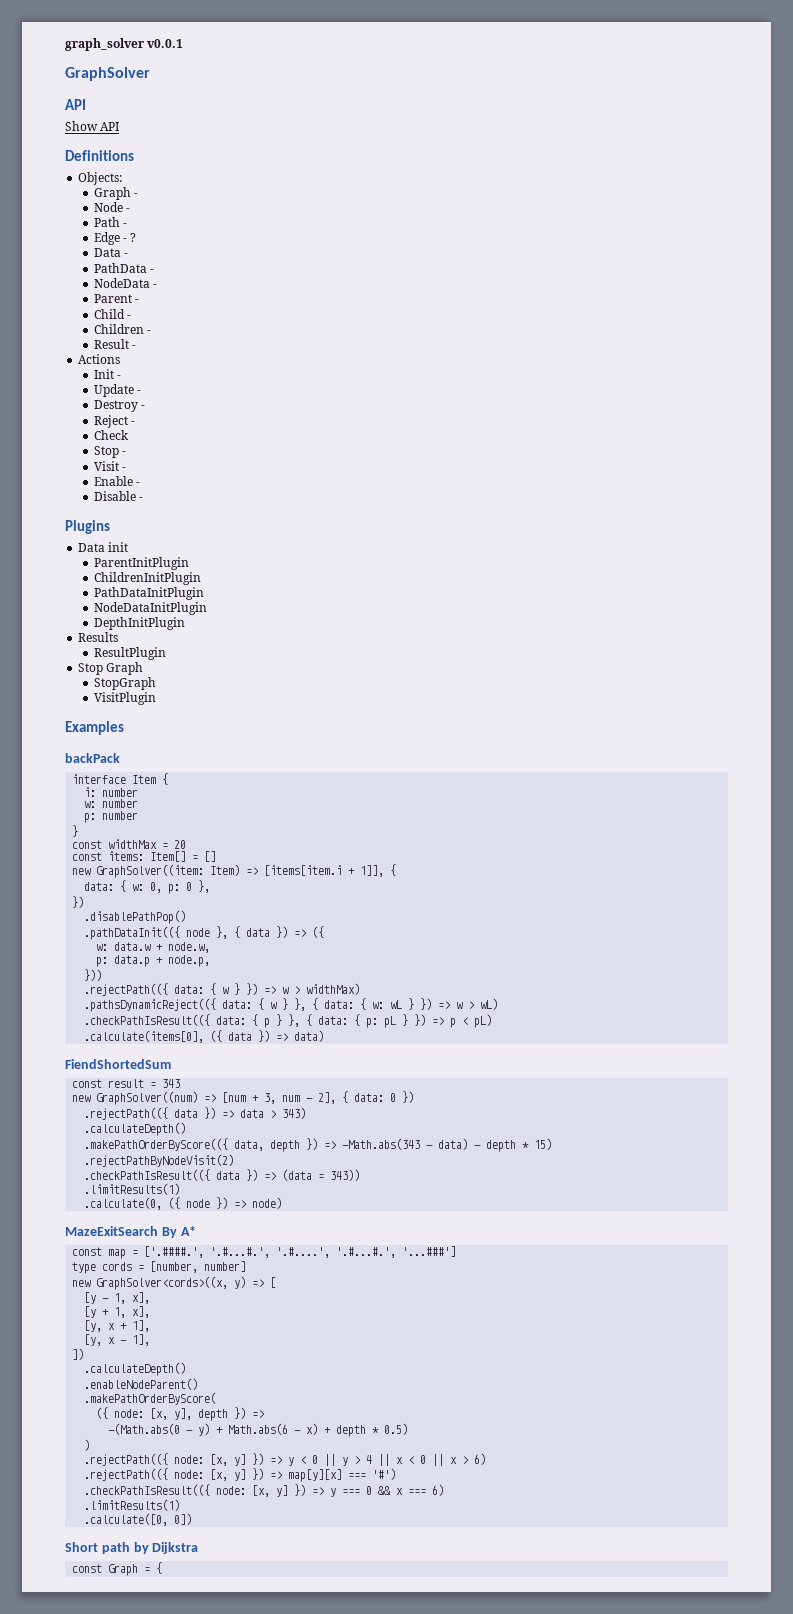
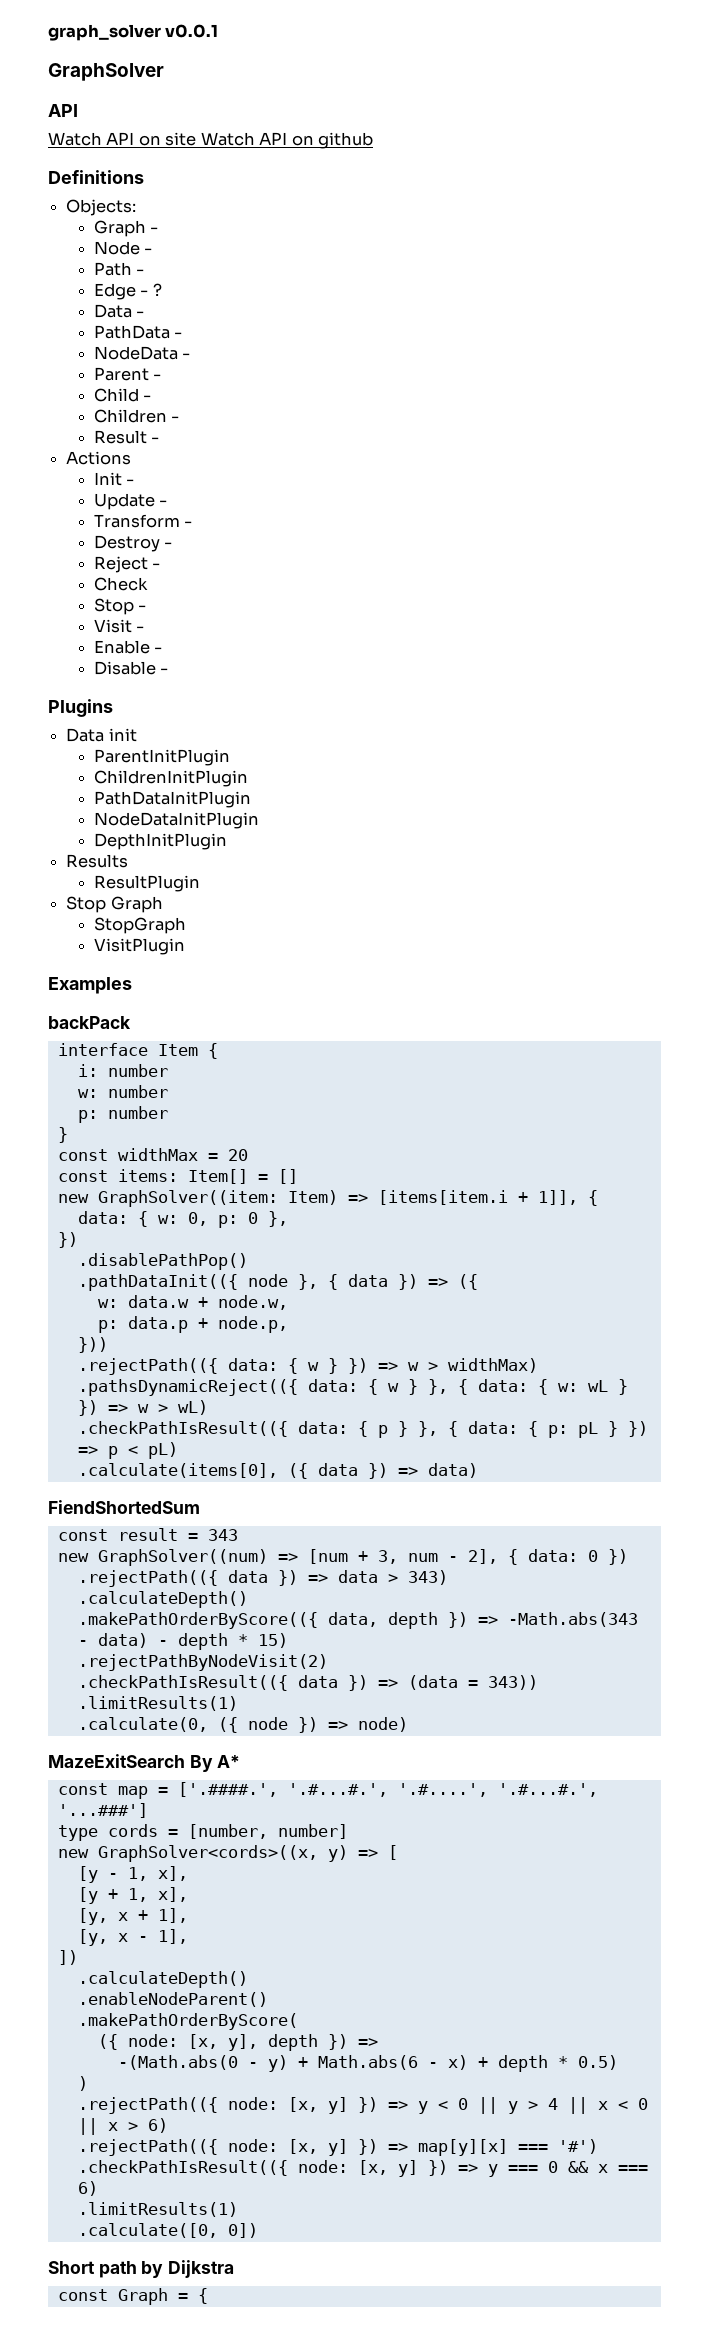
[65,121,120,131] Show API -> [48,132,374,149] Watch API on site Watch API on github
(142, 392) none -> [94,514,193,528] // Transform -

